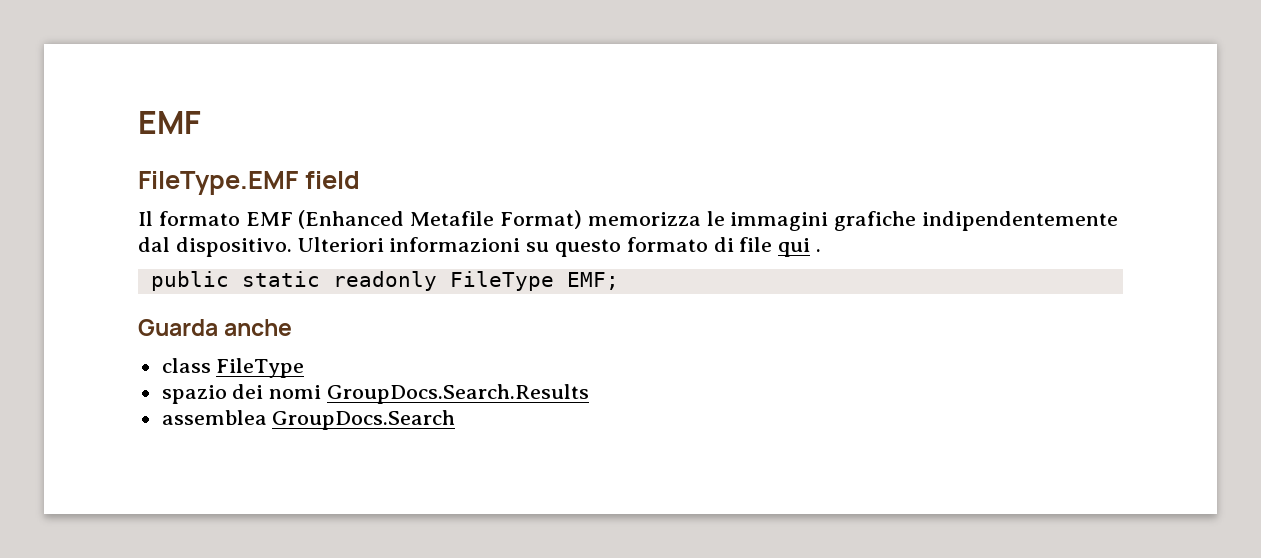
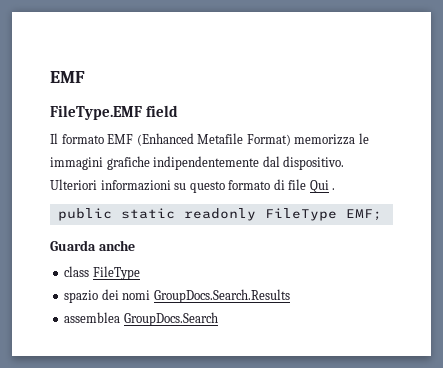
[778,238,811,257] qui -> [309,180,329,193] Qui

